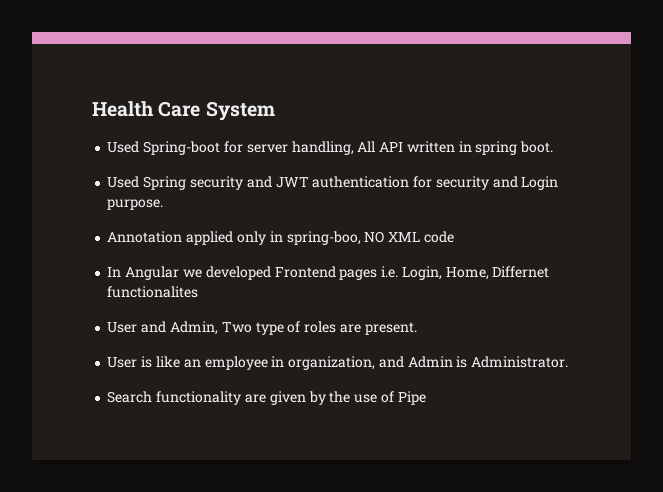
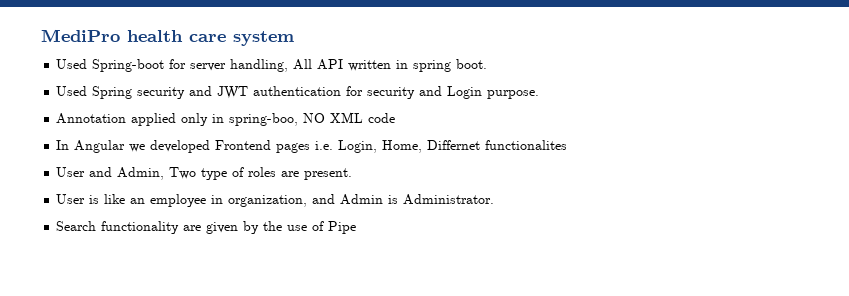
[92,101,275,121] Health Care System -> [41,29,294,46] MediPro health care system

